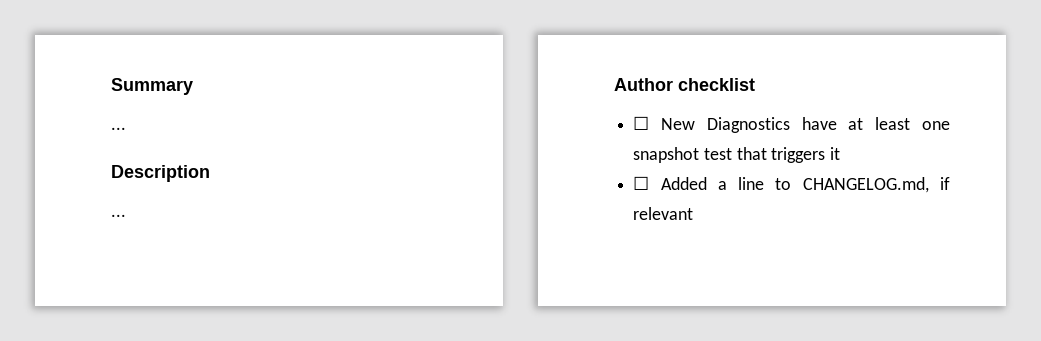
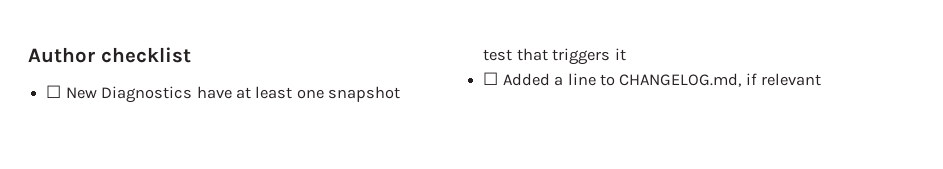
[111,78,193,95] [111,127,126,130] [111,165,210,182] [111,214,126,217] Summary // ... // Description // ... // -> (28, 55) none

